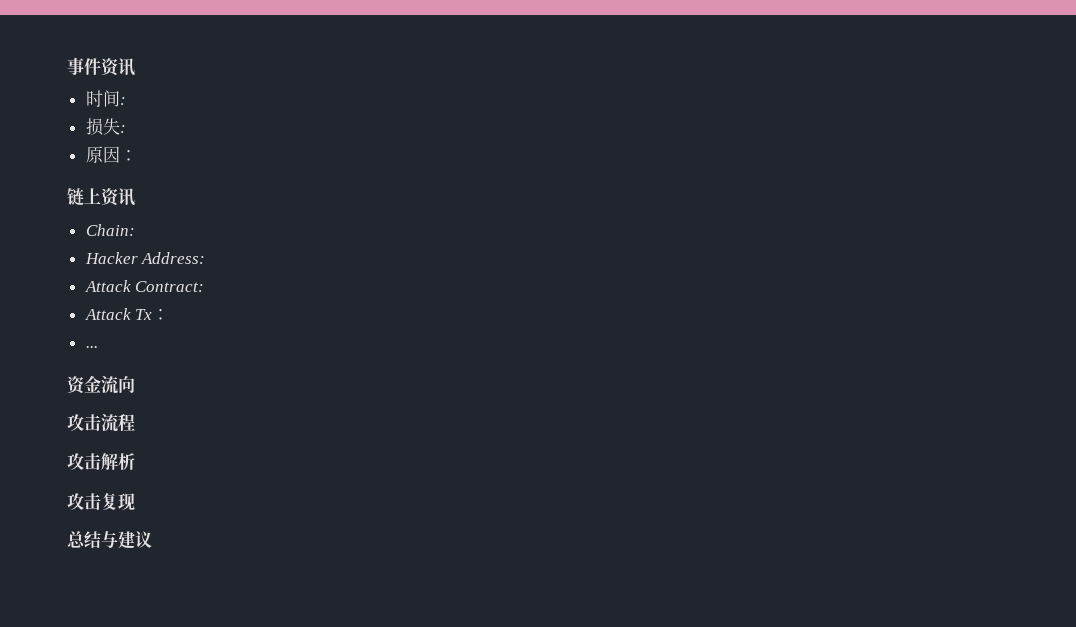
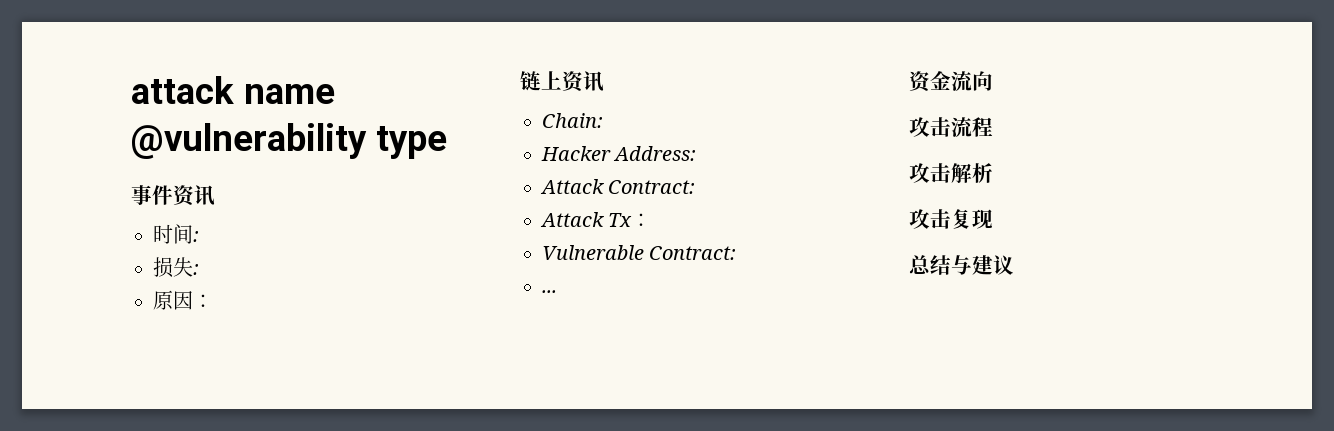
(67, 66) none -> [131,76,335,104] [131,123,447,159] attack name @vulnerability type //
(170, 314) none -> [542,245,737,260] // Vulnerable Contract:

